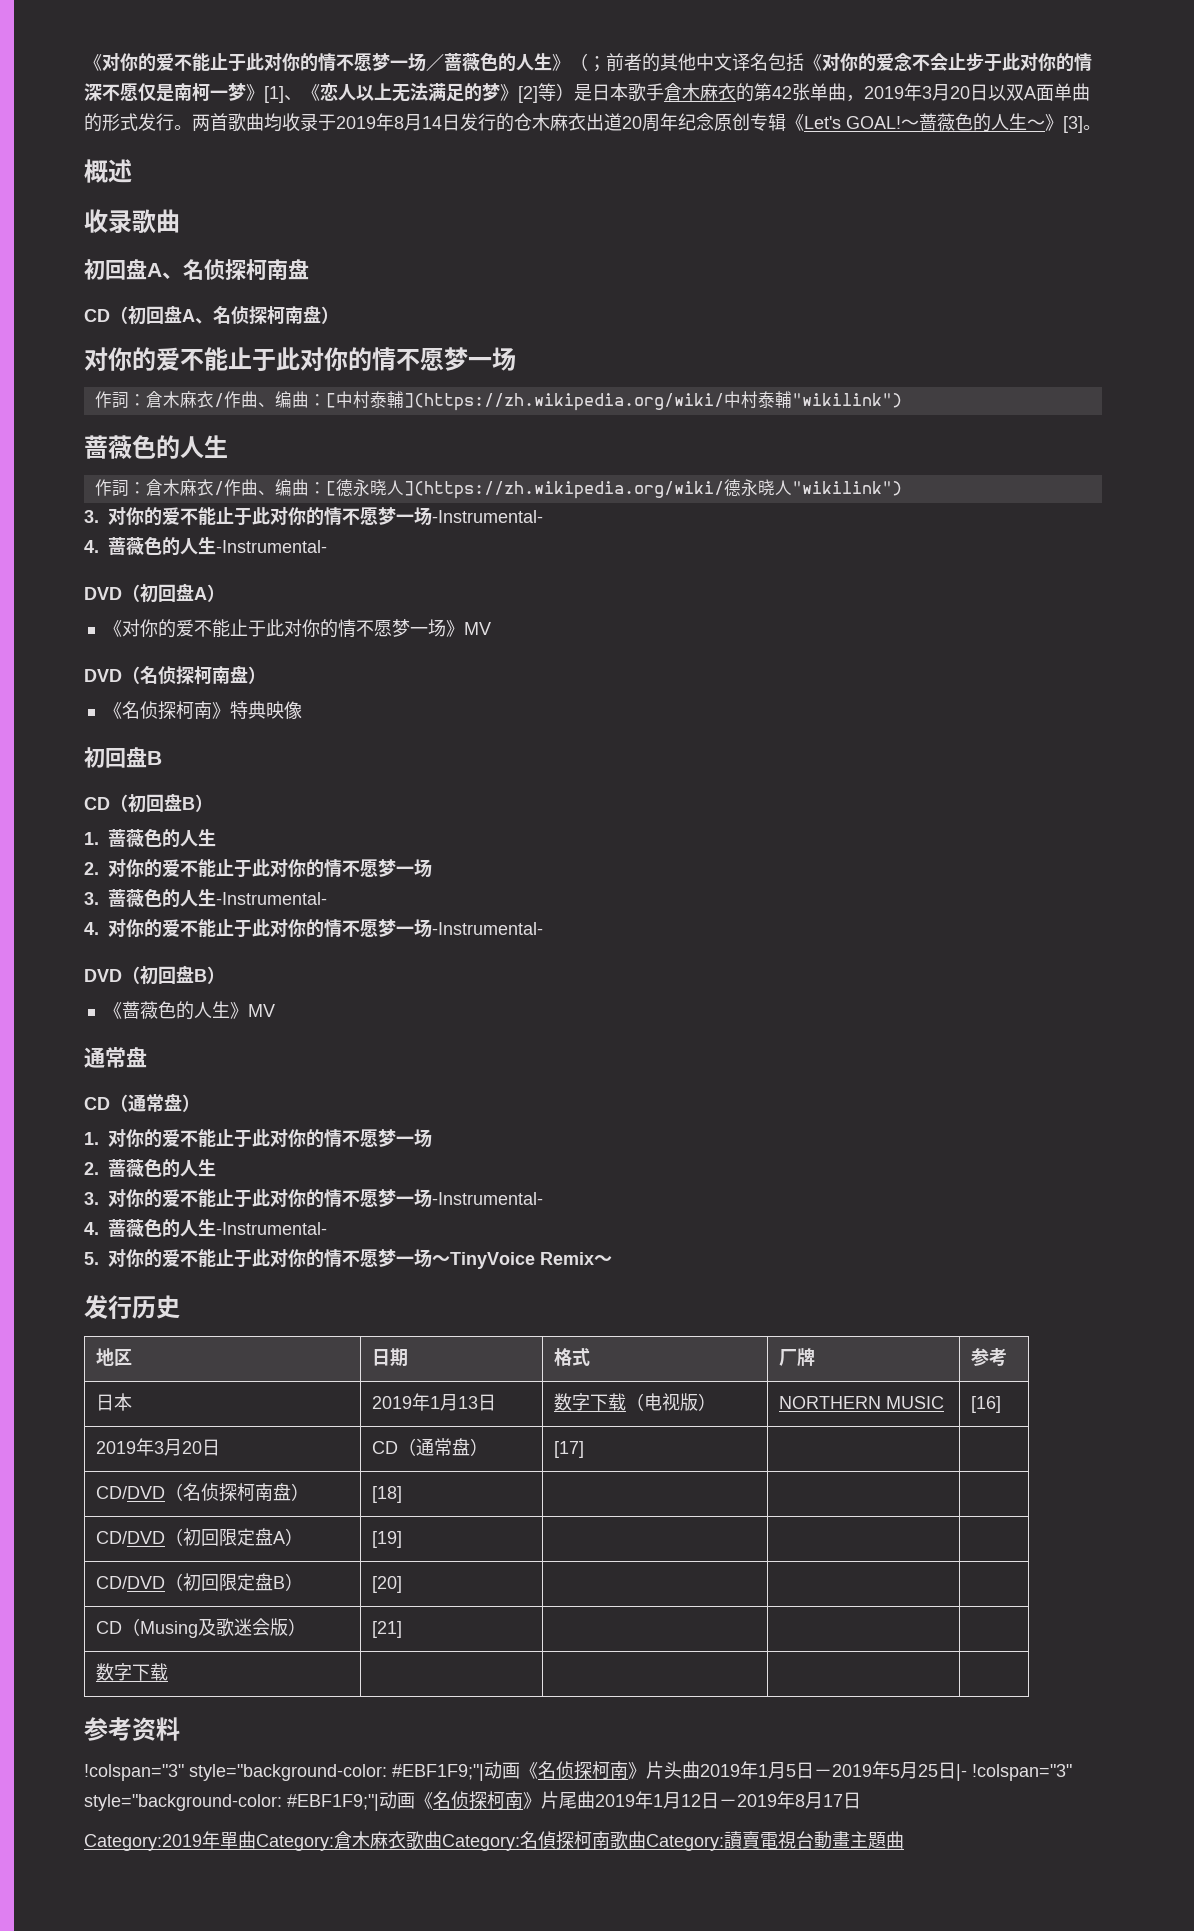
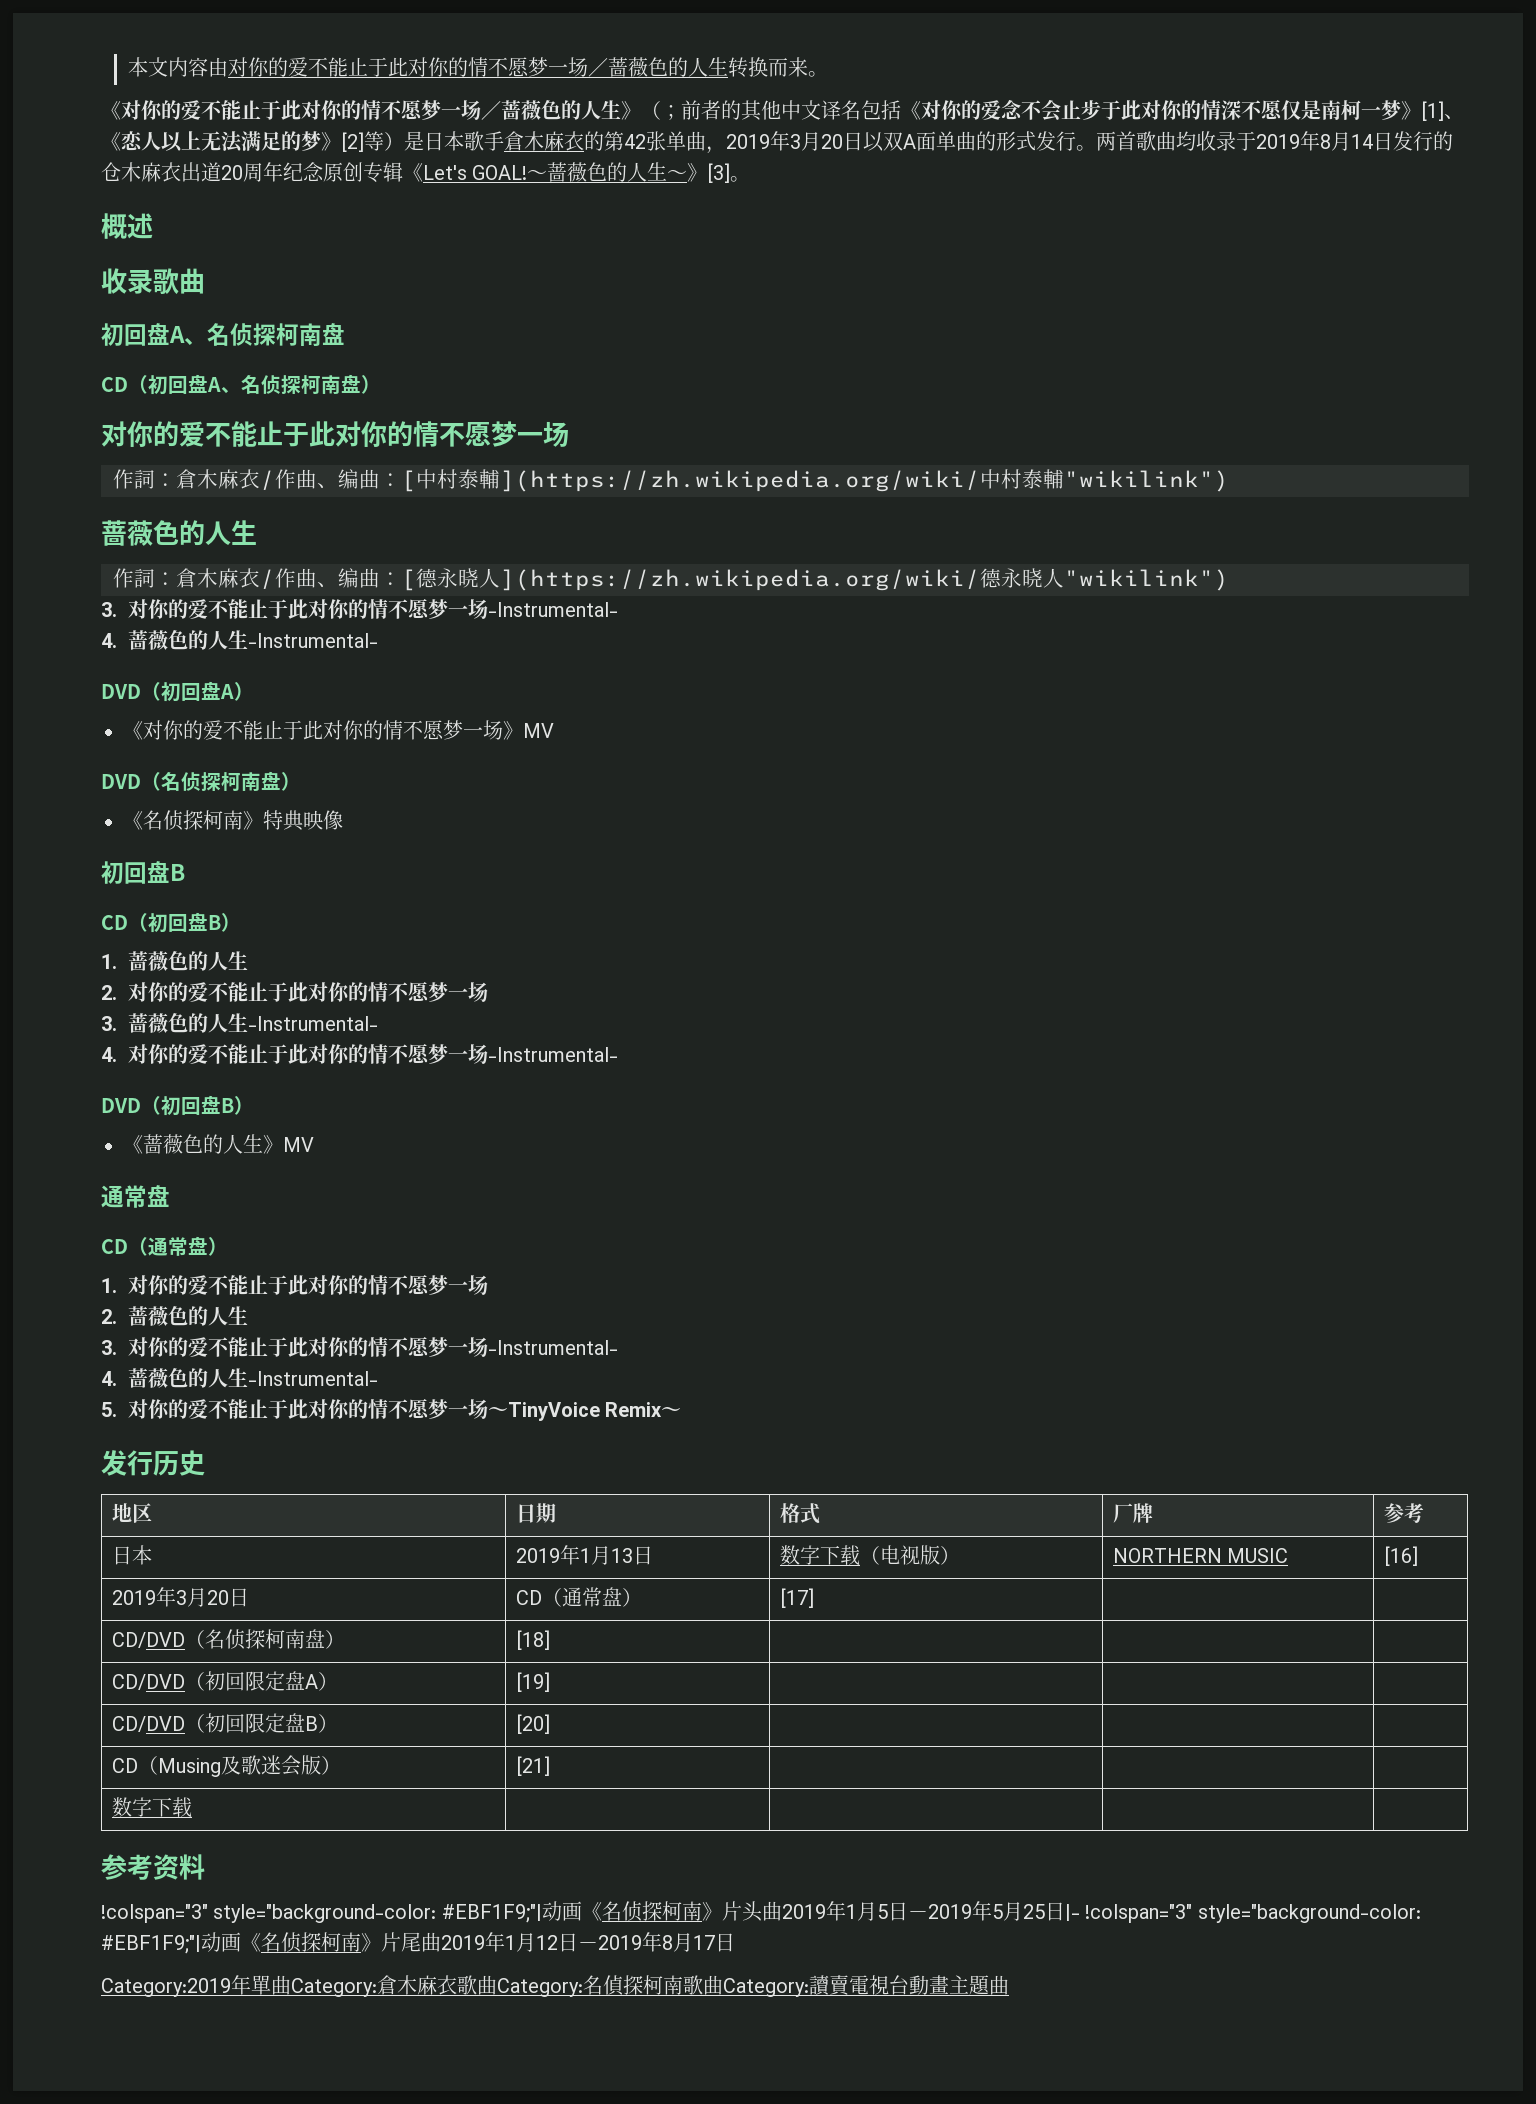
(84, 62) none -> [127,57,828,78] 本文内容由对你的爱不能止于此对你的情不愿梦一场／蔷薇色的人生转换而来。 //

